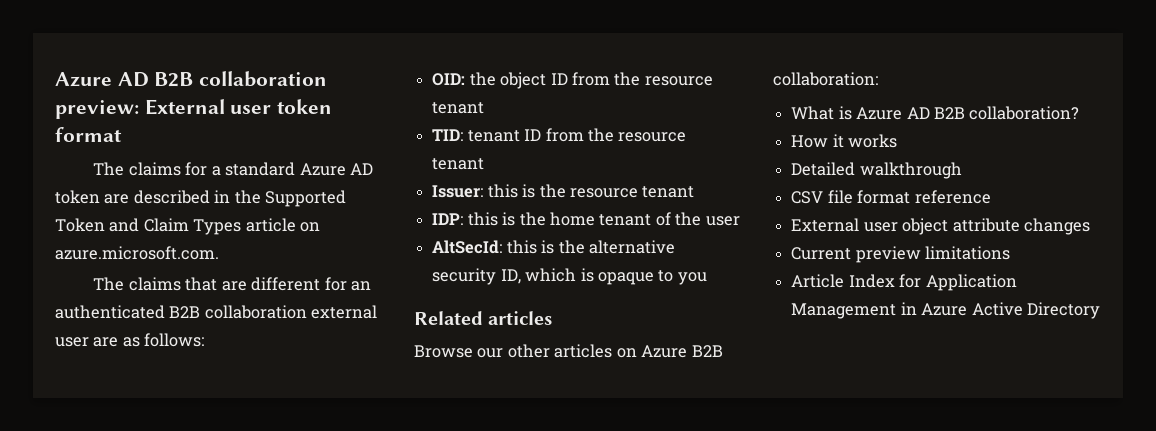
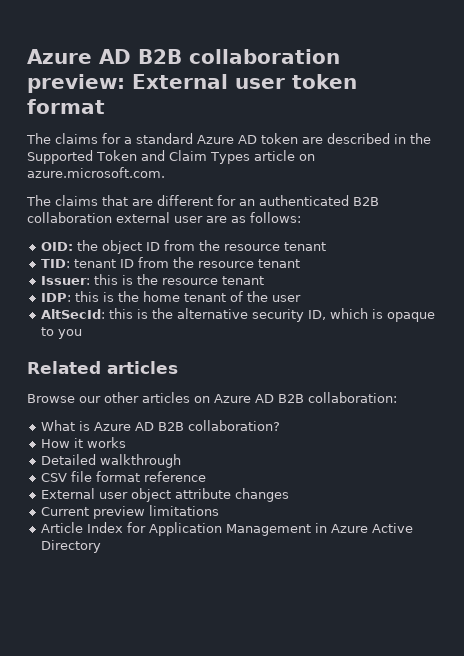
(688, 351) none -> [255,394,274,403] AD

